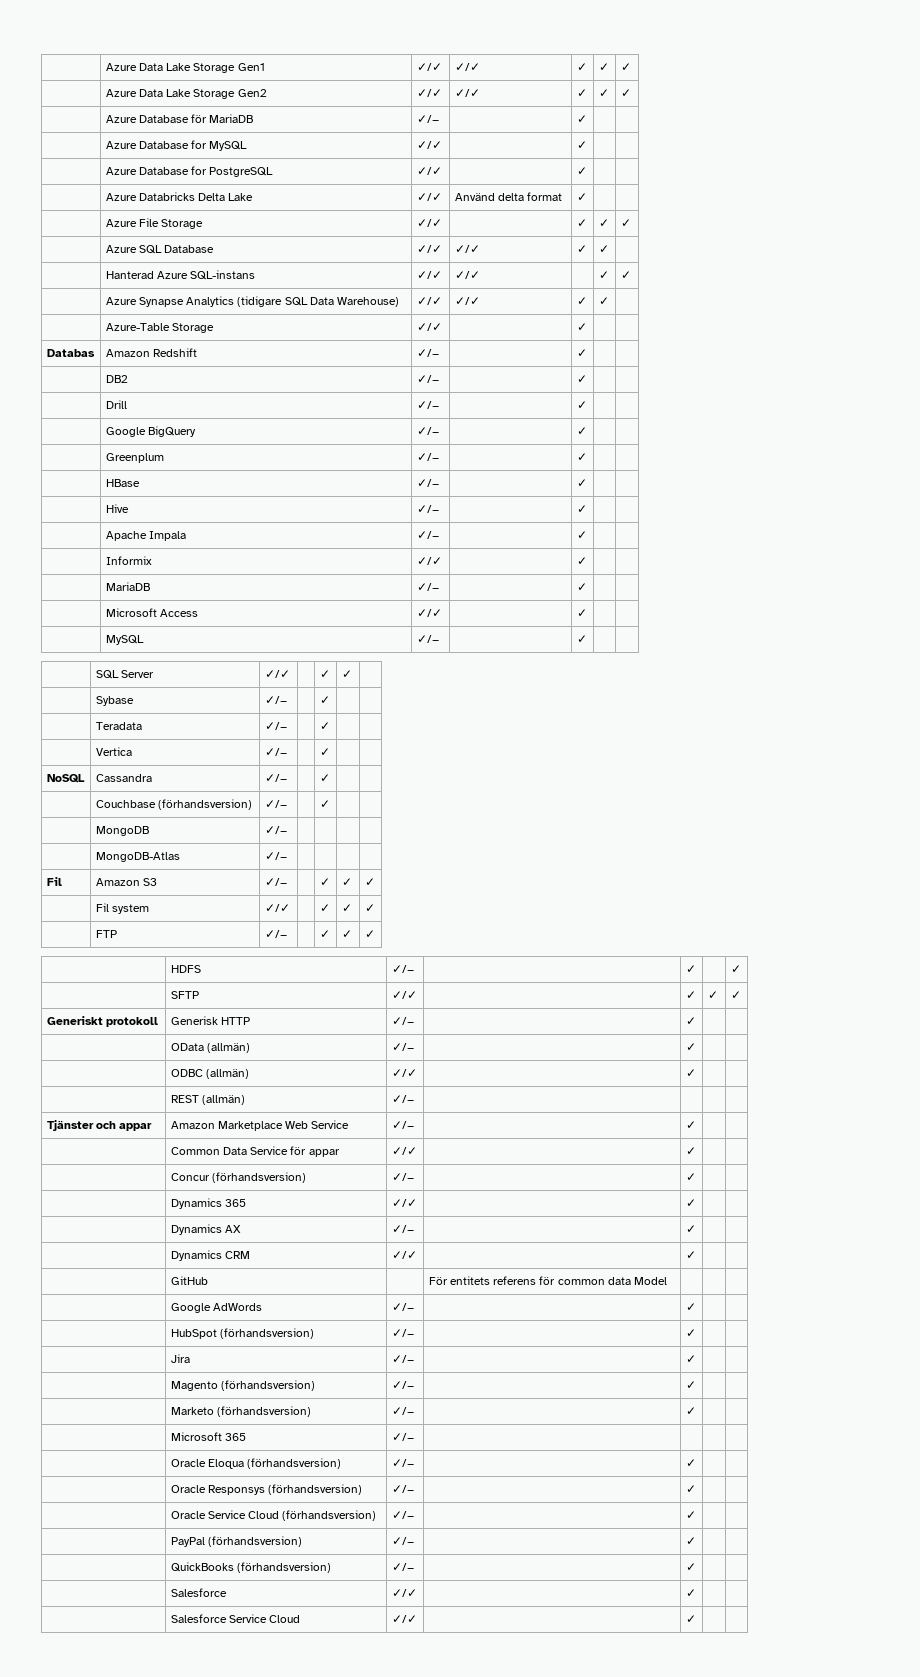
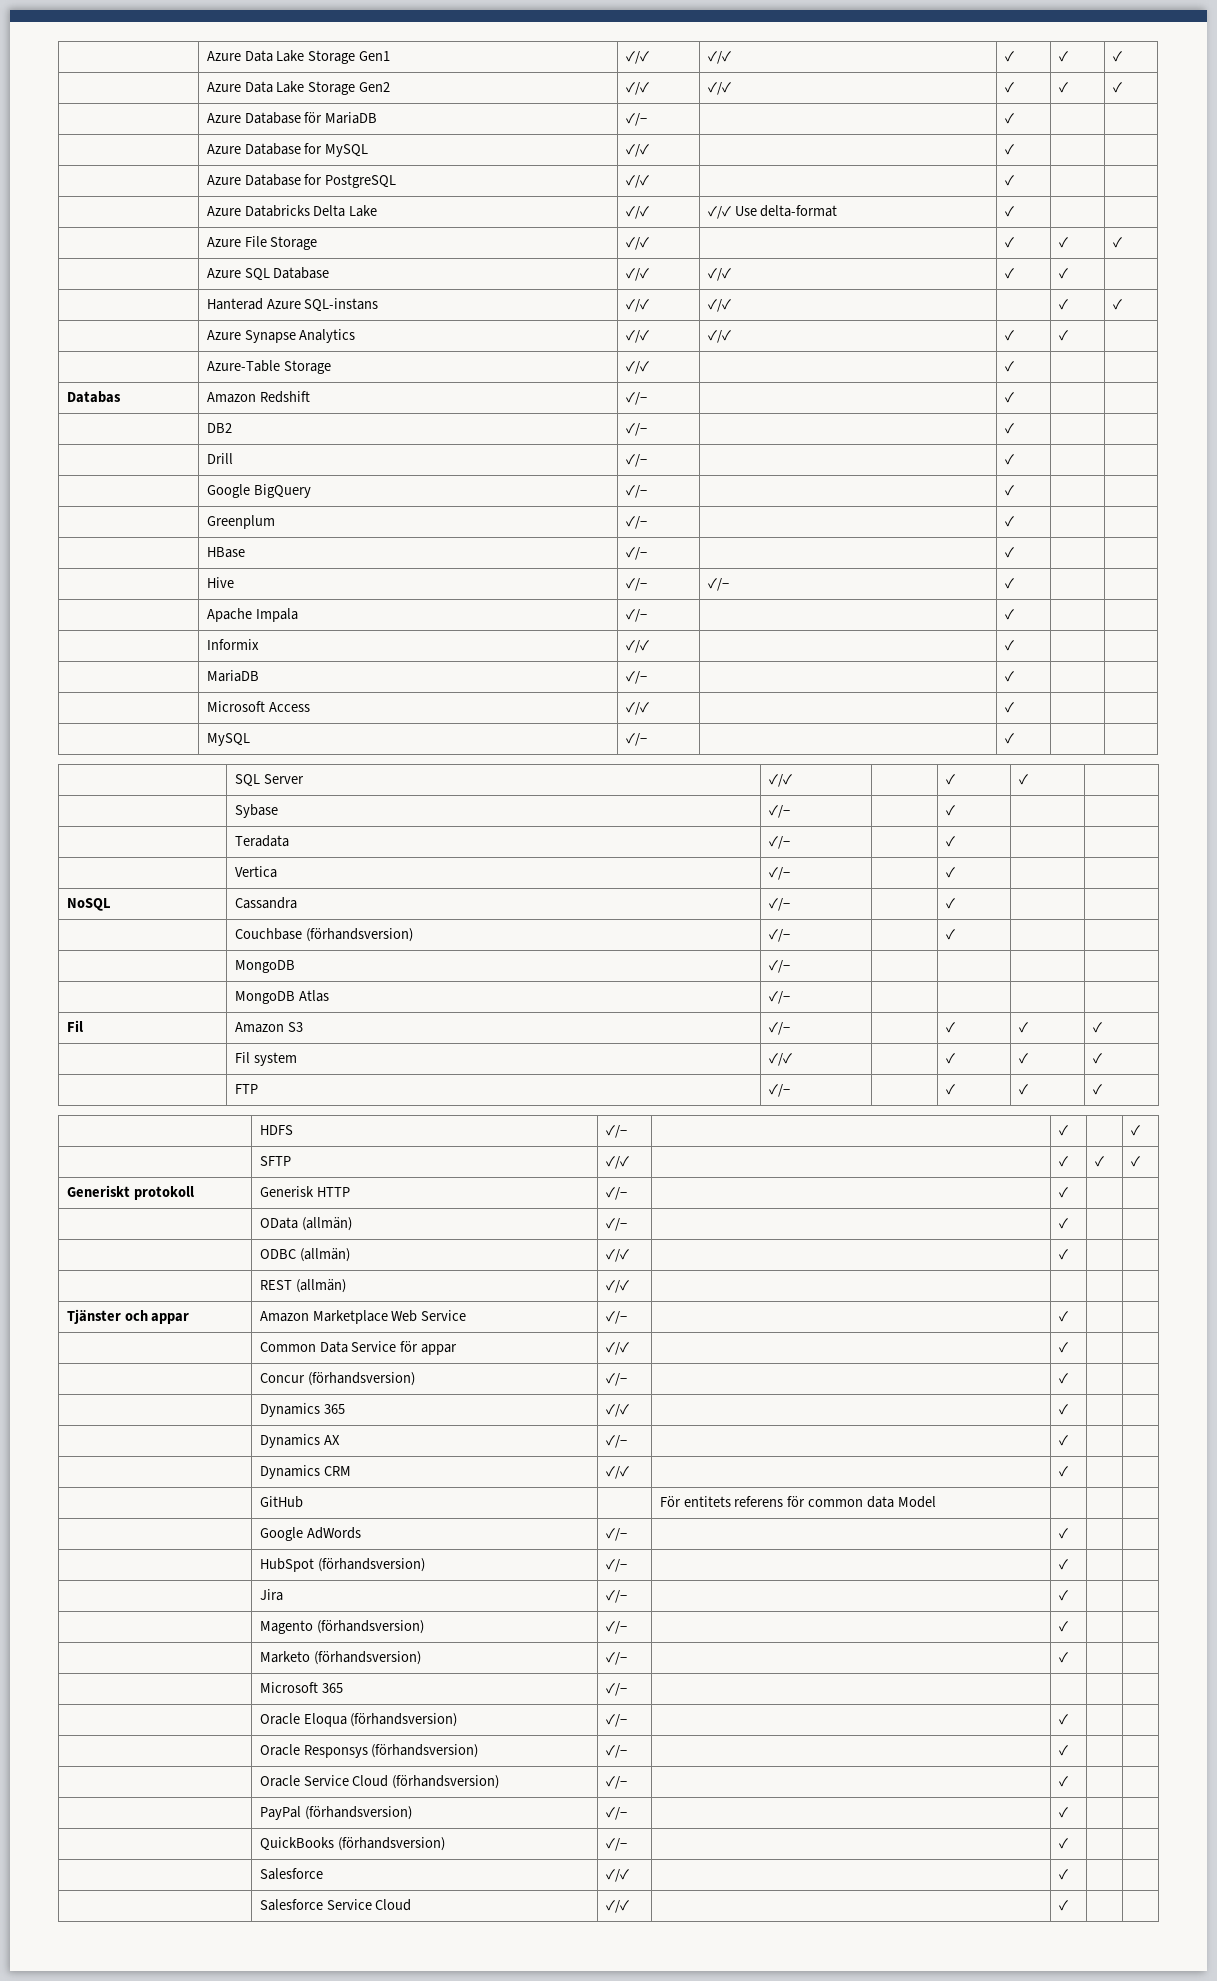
[454,192,563,201] Använd delta format -> [707,205,838,219] ✓/✓ Use delta-format
[237,296,400,307] (tidigare SQL Data Warehouse) -> (356, 336) none
(439, 509) none -> [707,578,729,591] ✓/−
[95,852,180,862] MongoDB-Atlas -> [234,990,329,1004] MongoDB Atlas
[391,1095,414,1103] ✓/− -> [605,1280,629,1293] ✓/✓

